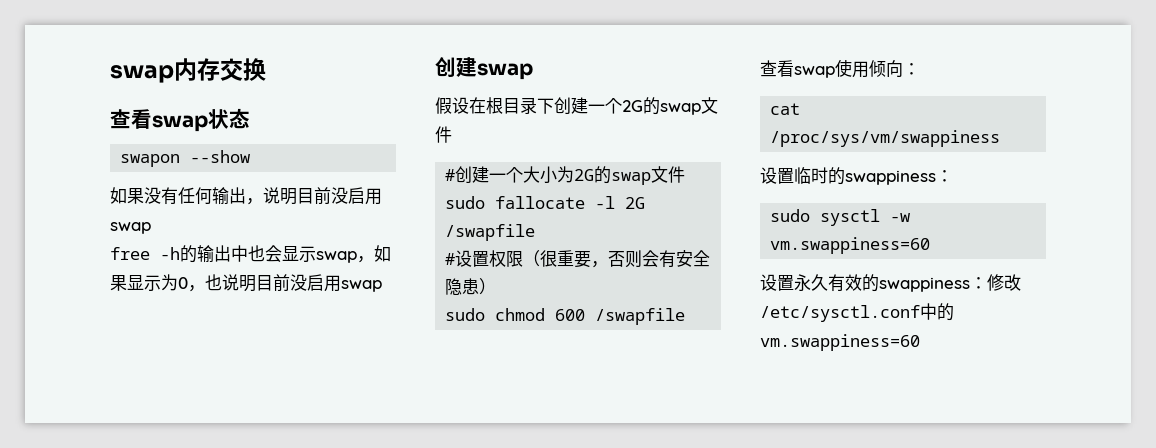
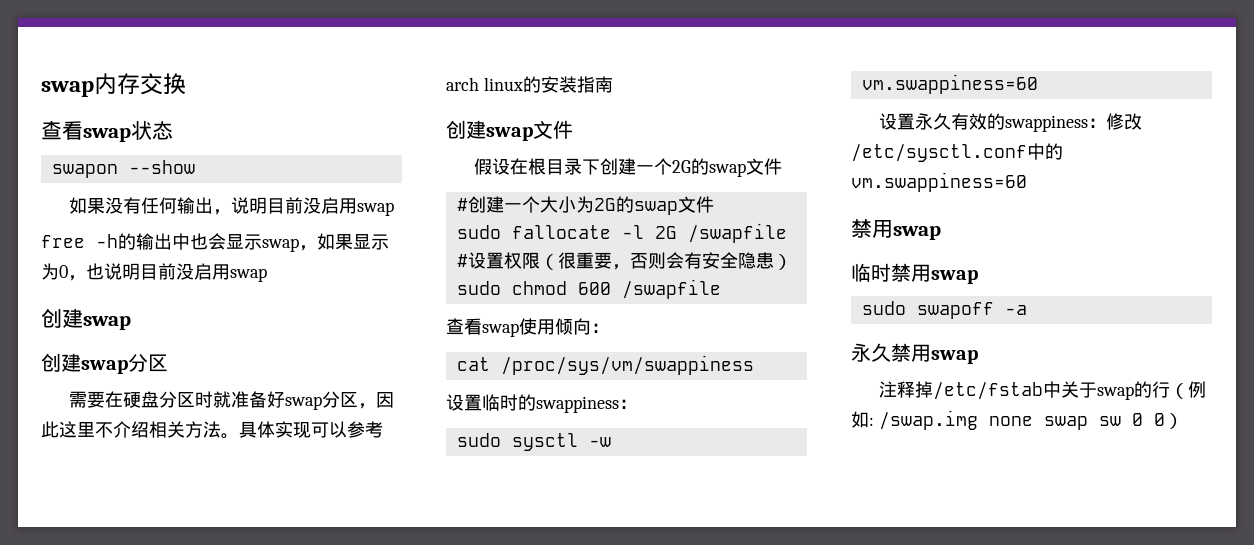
(533, 71) none -> [41,353,168,374] [68,391,394,410] [41,421,383,439] [446,76,613,93] [446,120,573,141] // 创建swap分区 // 需要在硬盘分区时就准备好swap分区，因此这里不介绍相关方法。具体实现可以参考arch linux的安装指南 // 创建swap文件
(920, 342) none -> [851,219,941,240] [851,263,978,284] [861,301,1027,319] [851,343,978,364] [878,381,1206,400] [851,410,1183,430] // 禁用swap // 临时禁用swap // sudo swapoff -a // 永久禁用swap // 注释掉/etc/fstab中关于swap的行（例如: /swap.img none swap sw 0 0）

